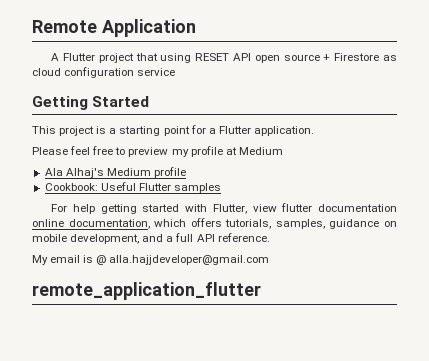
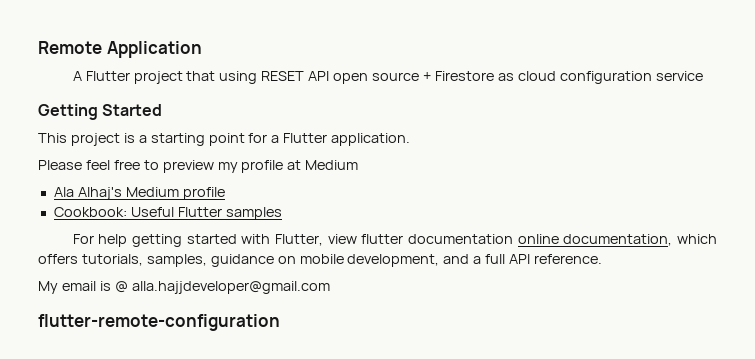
[32,282,261,300] remote_application_flutter -> [38,314,280,331] flutter-remote-configuration

